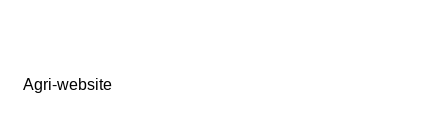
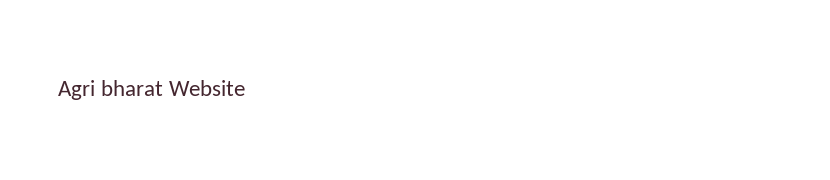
[23,78,112,93] Agri-website -> [58,80,246,100] Agri bharat Website

